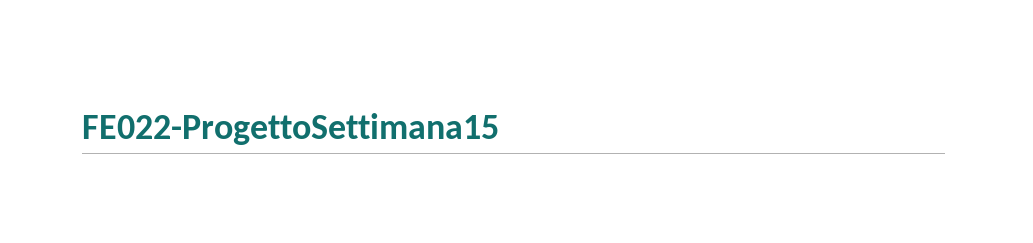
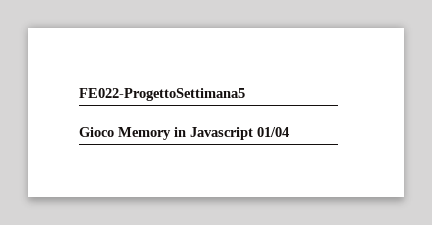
[82,113,499,145] FE022-ProgettoSettimana15 -> [79,88,245,101] [79,127,289,140] FE022-ProgettoSettimana5 // Gioco Memory in Javascript 01/04

